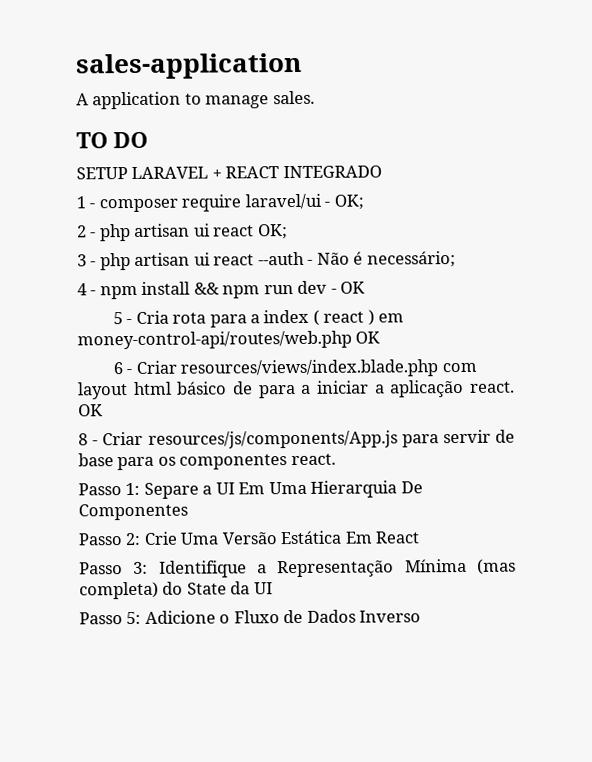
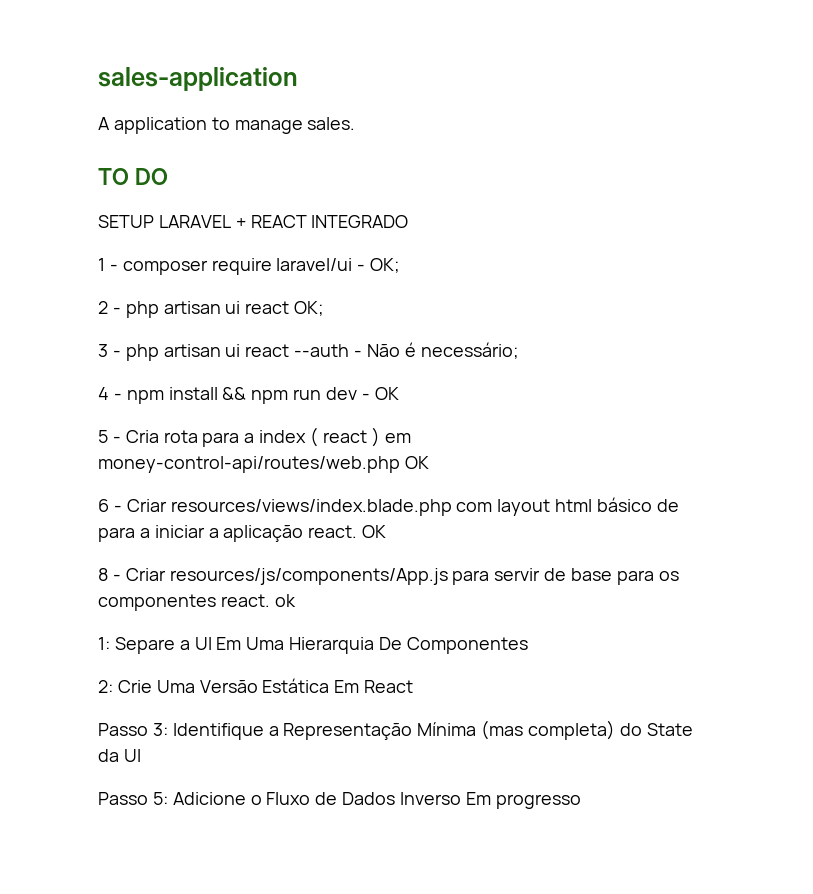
[78,483,122,496] // Passo -> [274,594,296,607] ok //
[78,533,122,546] Passo -> (528, 645) none
(422, 616) none -> [465,792,581,809] Em progresso

